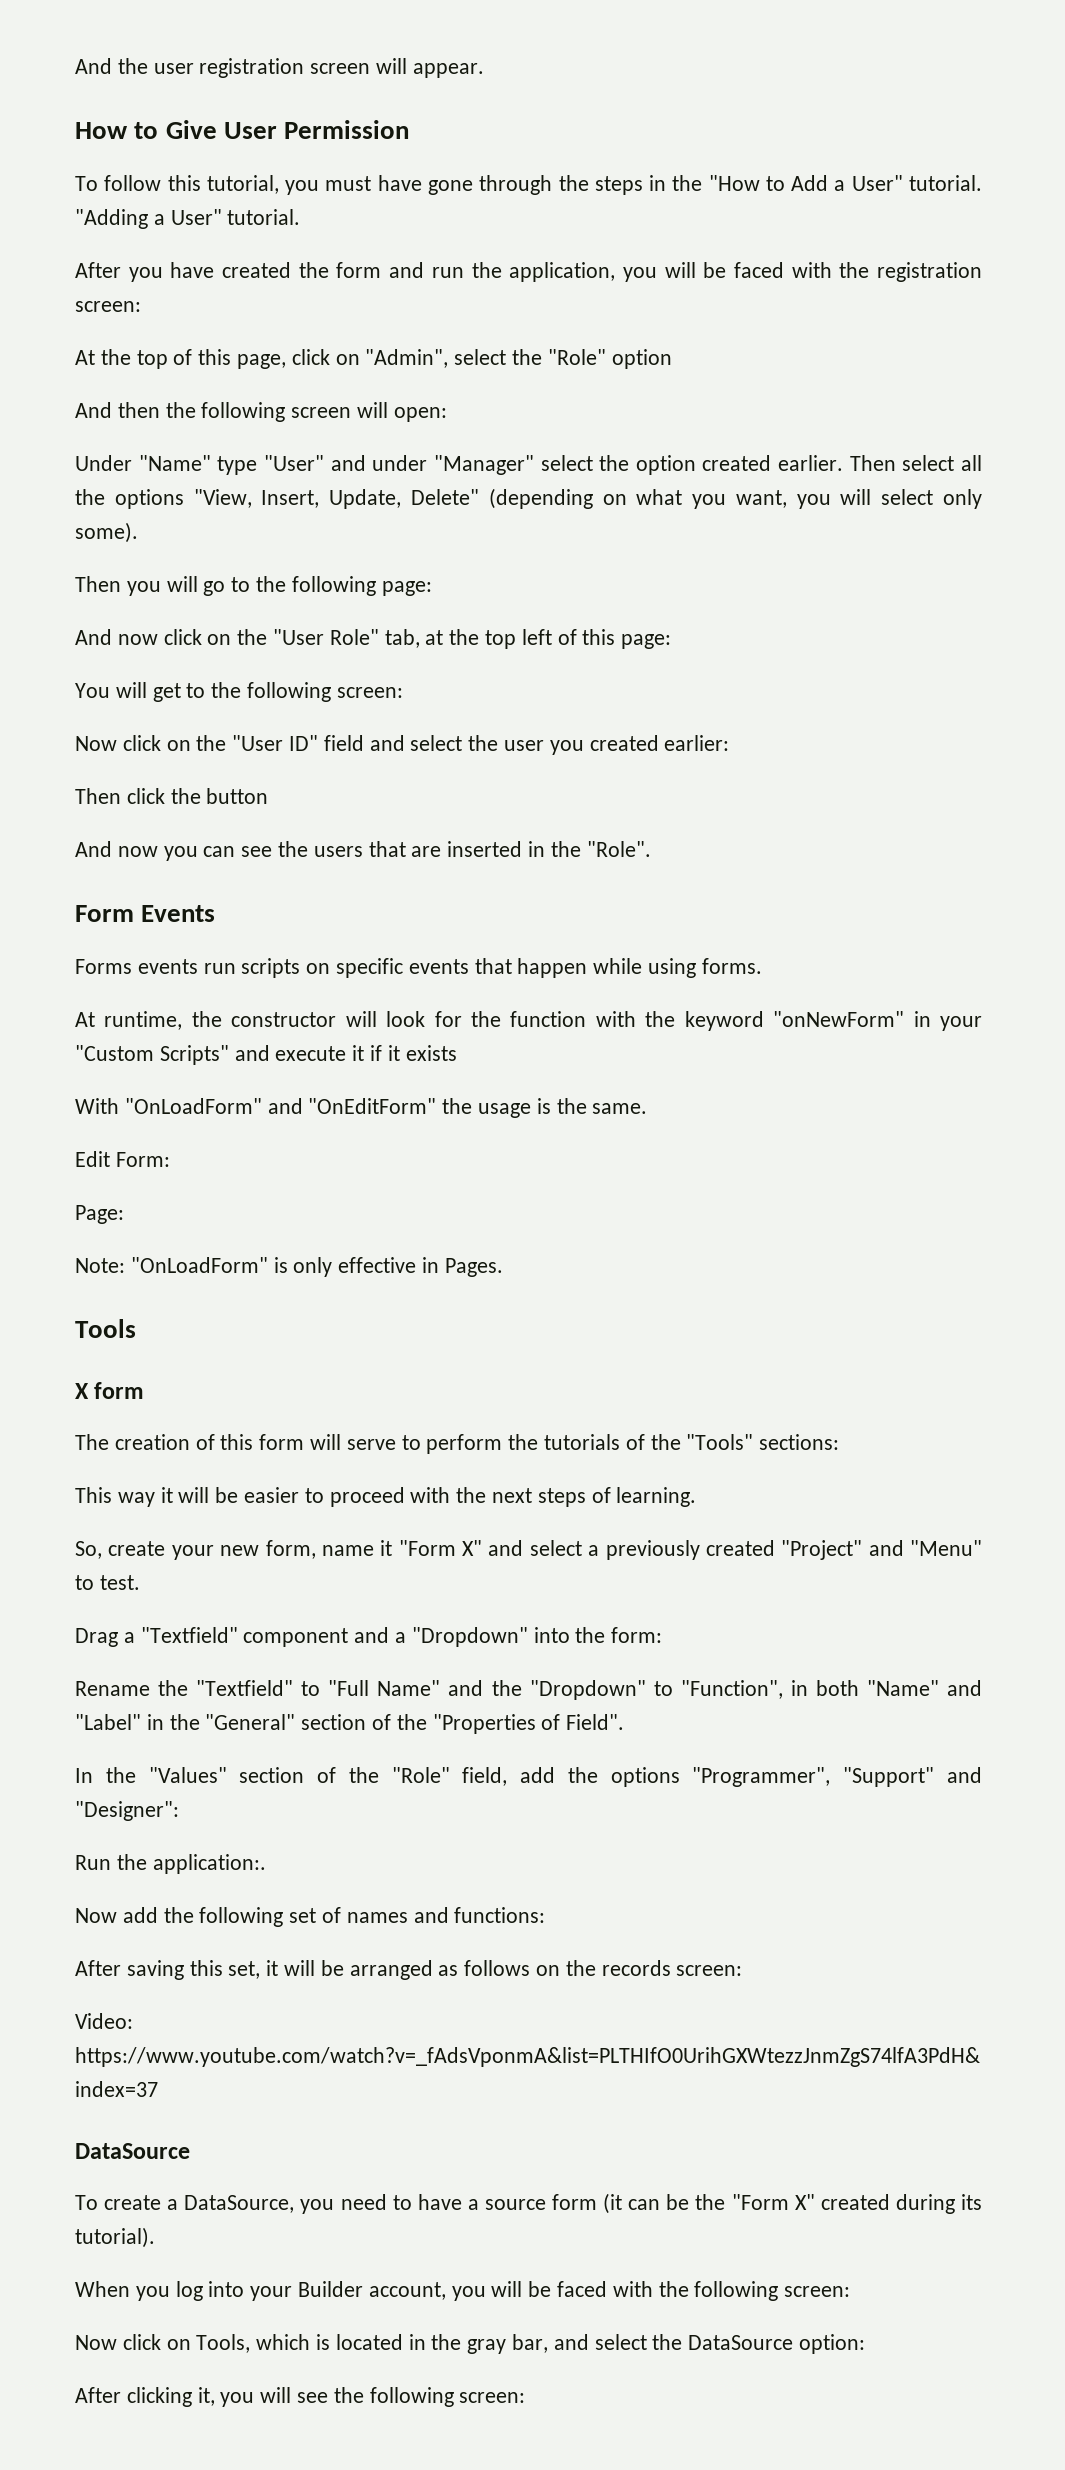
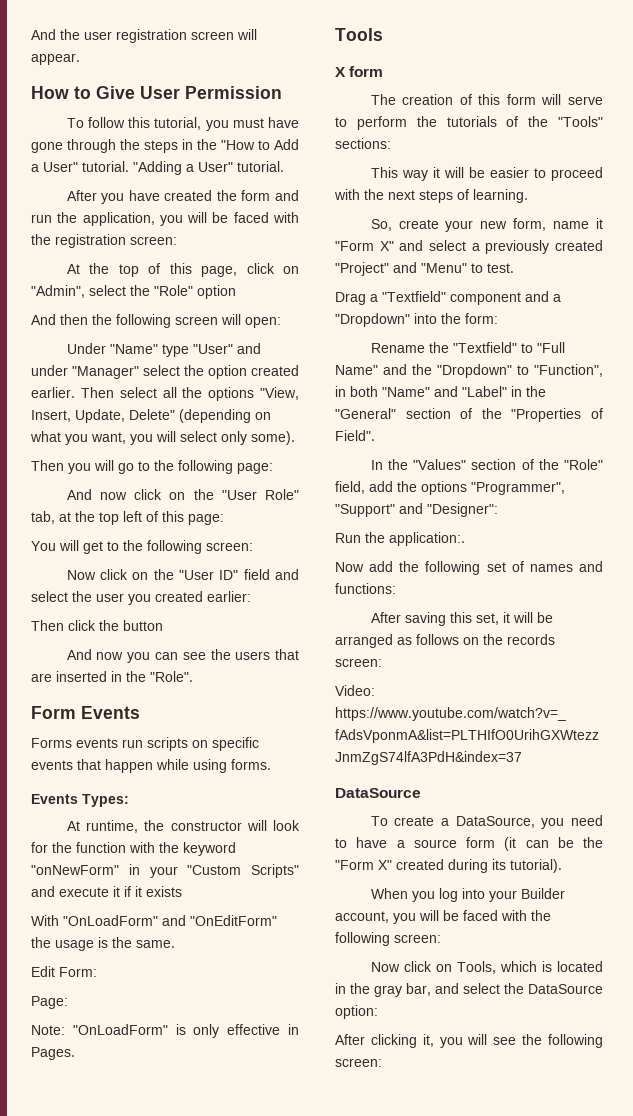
(762, 966) none -> [31,794,129,807] // Events Types:

